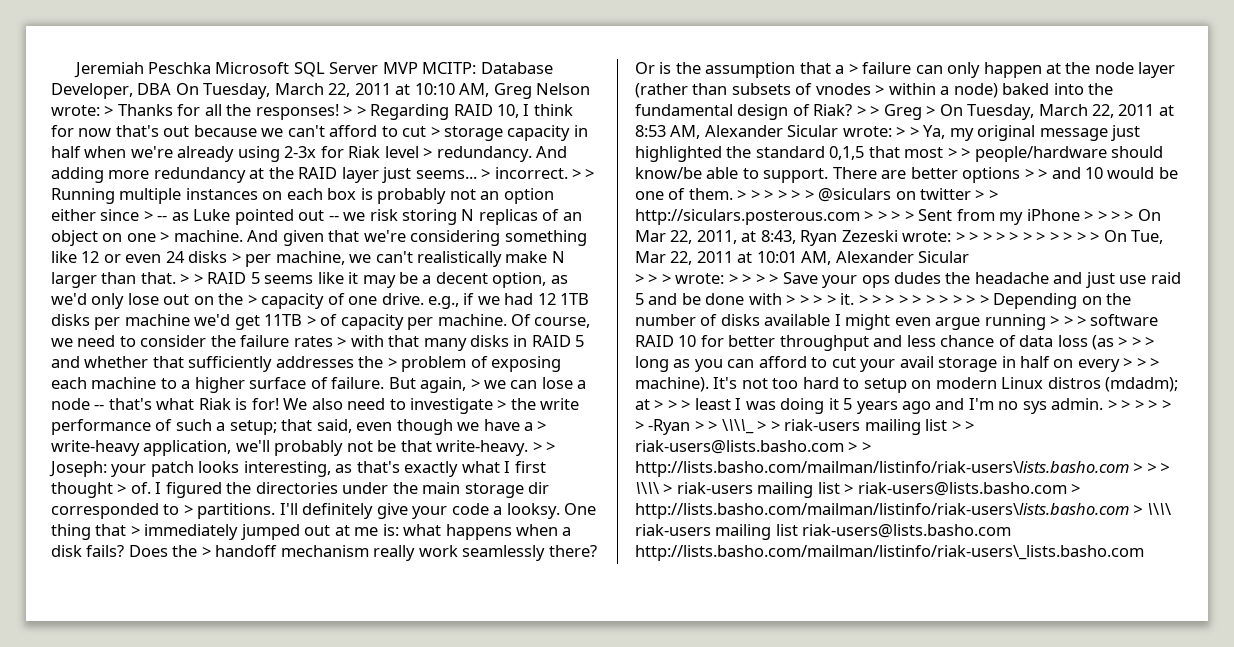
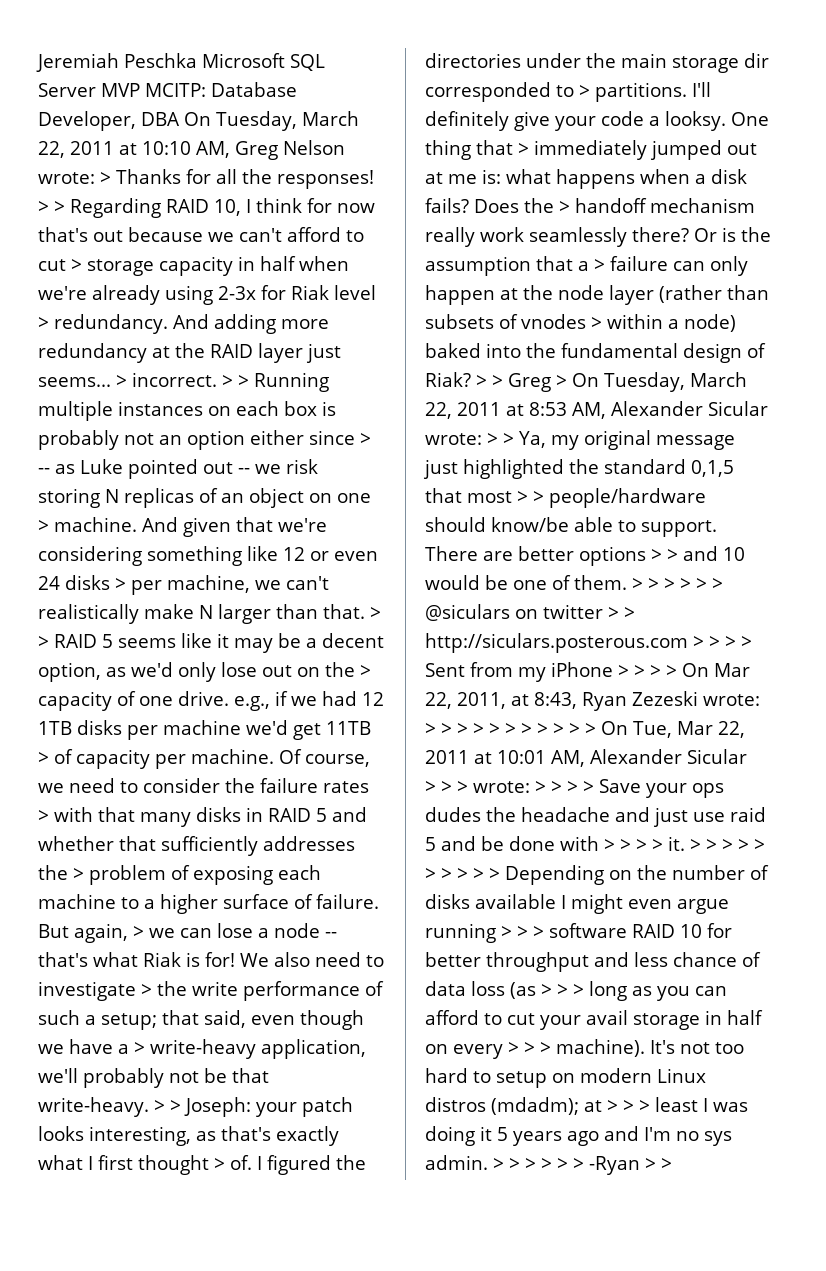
[721,419,975,435] [635,440,871,454] [635,461,1170,477] [635,482,1081,498] [635,503,1171,519] [635,524,1012,540] [635,545,1144,561] \\\\_ > > riak-users mailing list > > riak-users@lists.basho.com > > http://lists.basho.com/mailman/listinfo/riak-users\lists.basho.com > > > \\\\ > riak-users mailing list > riak-users@lists.basho.com > http://lists.basho.com/mailman/listinfo/riak-users\lists.basho.com > \\\\ riak-users mailing list riak-users@lists.basho.com http://lists.basho.com/mailman/listinfo/riak-users\_lists.basho.com -> (672, 1164) none

